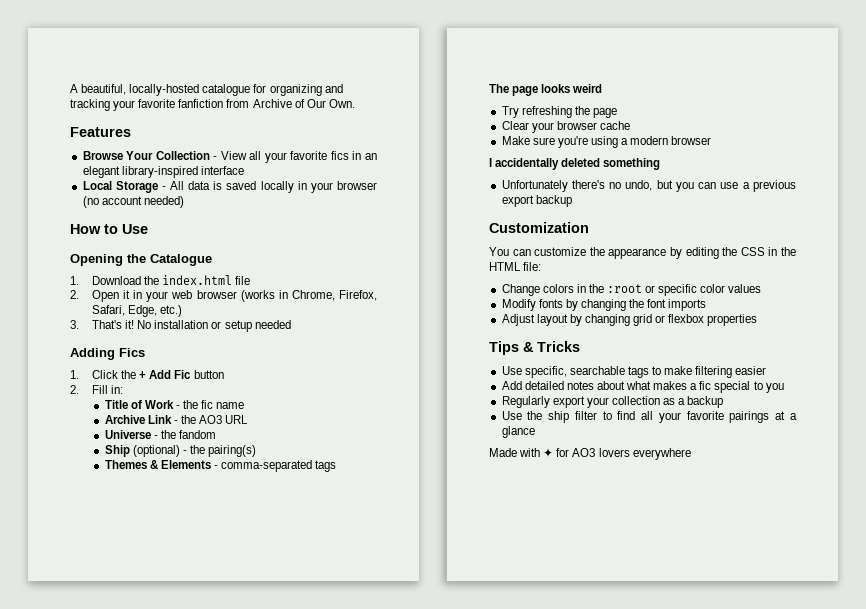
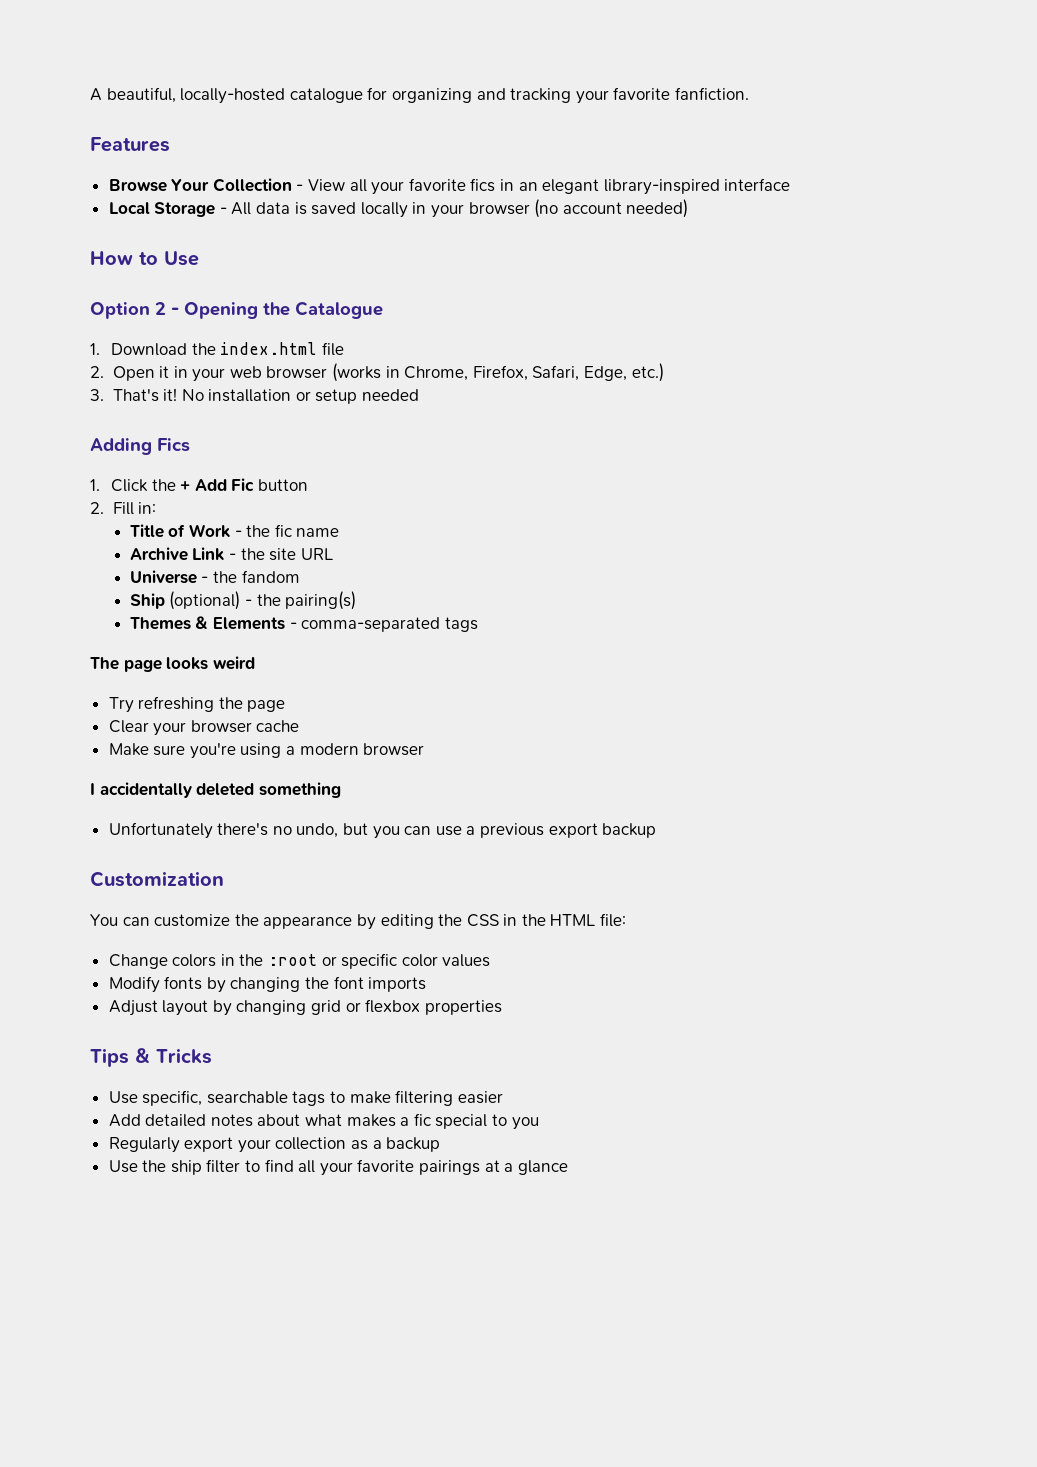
[178,99,355,108] fanfiction from Archive of Our Own. -> [674,87,749,100] fanfiction.
(148, 229) none -> [90,302,179,319] Option 2 -
[199,415,223,424] AO3 -> [269,548,297,561] site
[489,448,691,460] // Made with ✦ for AO3 lovers everywhere -> (568, 1167) none

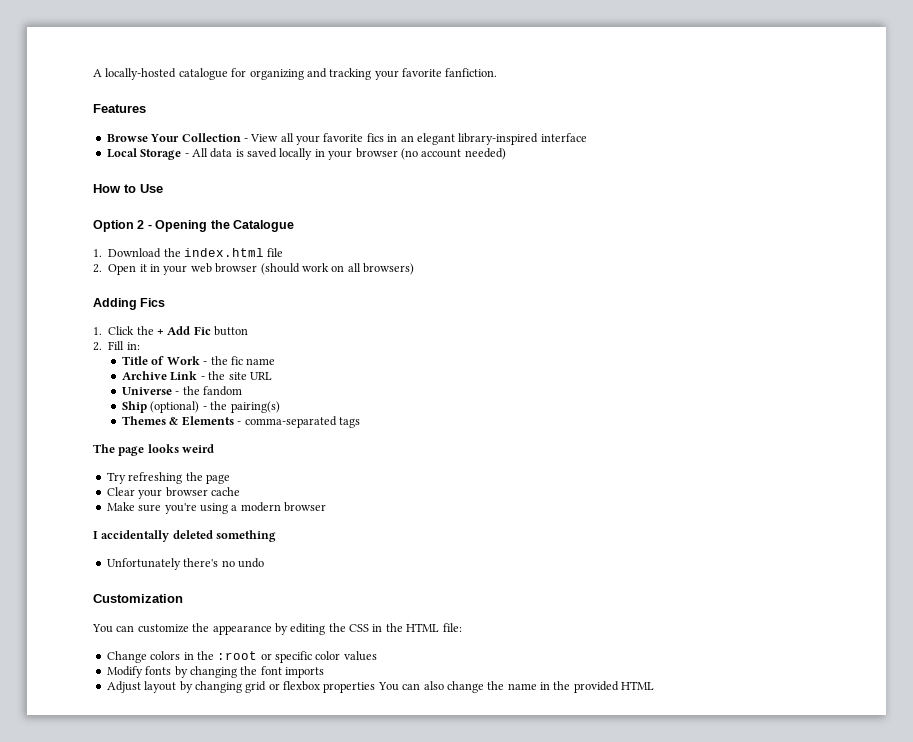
[106,87,176,103] beautiful, -> (102, 73) none
[332,363,664,382] [90,388,420,404] (works in Chrome, Firefox, Safari, Edge, etc.) // 3. That's it! No installation or setup needed -> [260,263,415,275] (should work on all browsers)
[296,823,657,839] undo, but you can use a previous export backup -> [237,558,264,568] undo
[90,1048,212,1067] [108,1090,503,1106] [108,1113,539,1130] [108,1137,441,1153] [108,1159,568,1176] // Tips & Tricks // Use specific, searchable tags to make filtering easier // Add detailed notes about what makes a fic special to you // Regularly export your collection as a backup // Use the ship filter to find all your favorite pairings at a glance -> [377,681,655,693] You can also change the name in the provided HTML

